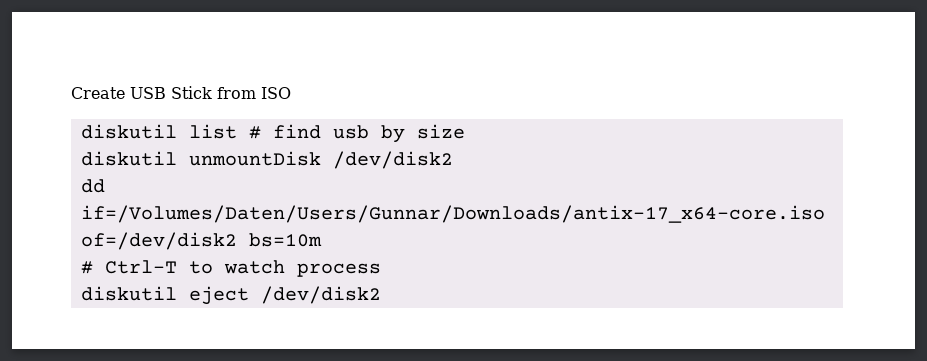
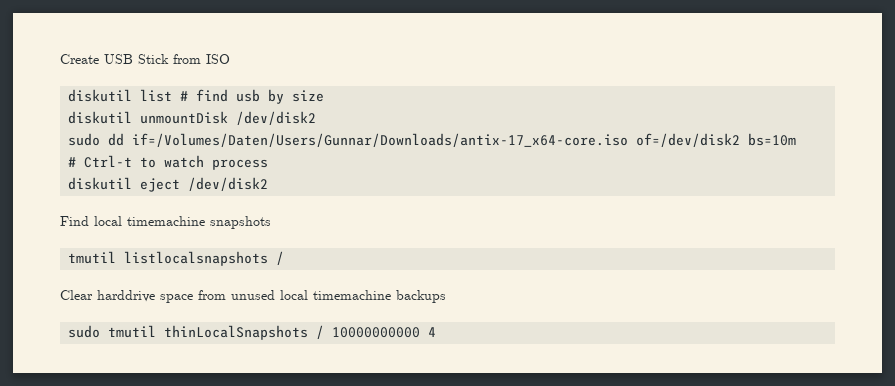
(453, 160) none -> [68,133,101,146] sudo
[104,260,177,274] Ctrl-T -> [84,155,133,168] Ctrl-t
(381, 295) none -> [60,216,271,229] [68,251,285,266] [60,290,446,303] [68,325,437,340] // Find local timemachine snapshots // tmutil listlocalsnapshots / // Clear harddrive space from unused local timemachine backups // sudo tmutil thinLocalSnapshots / 10000000000 4

